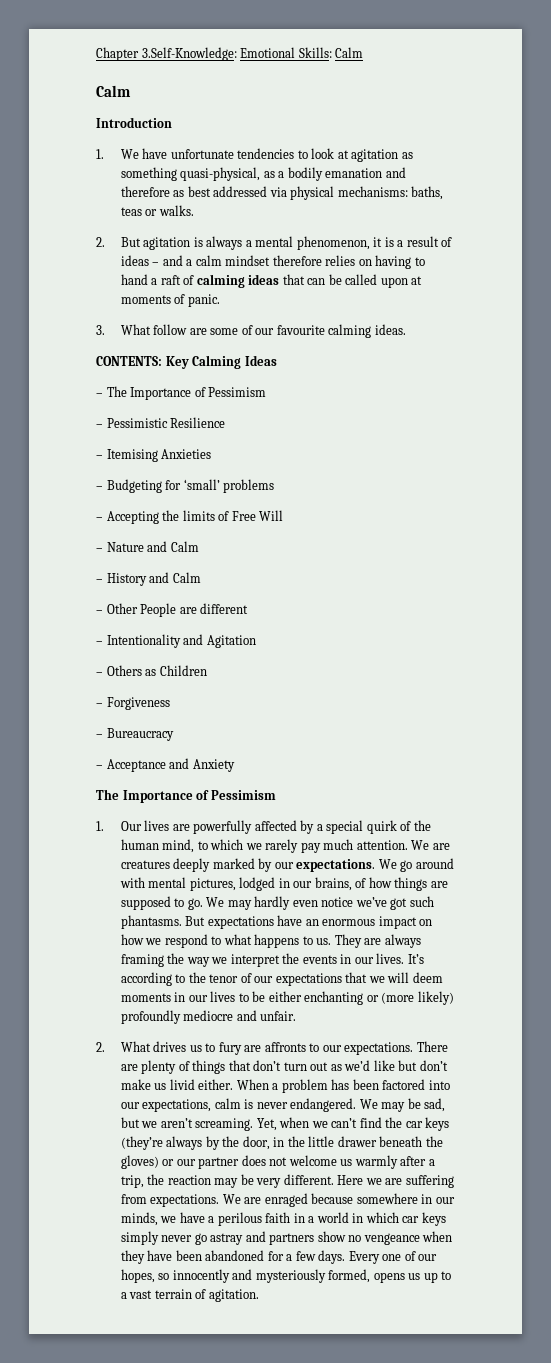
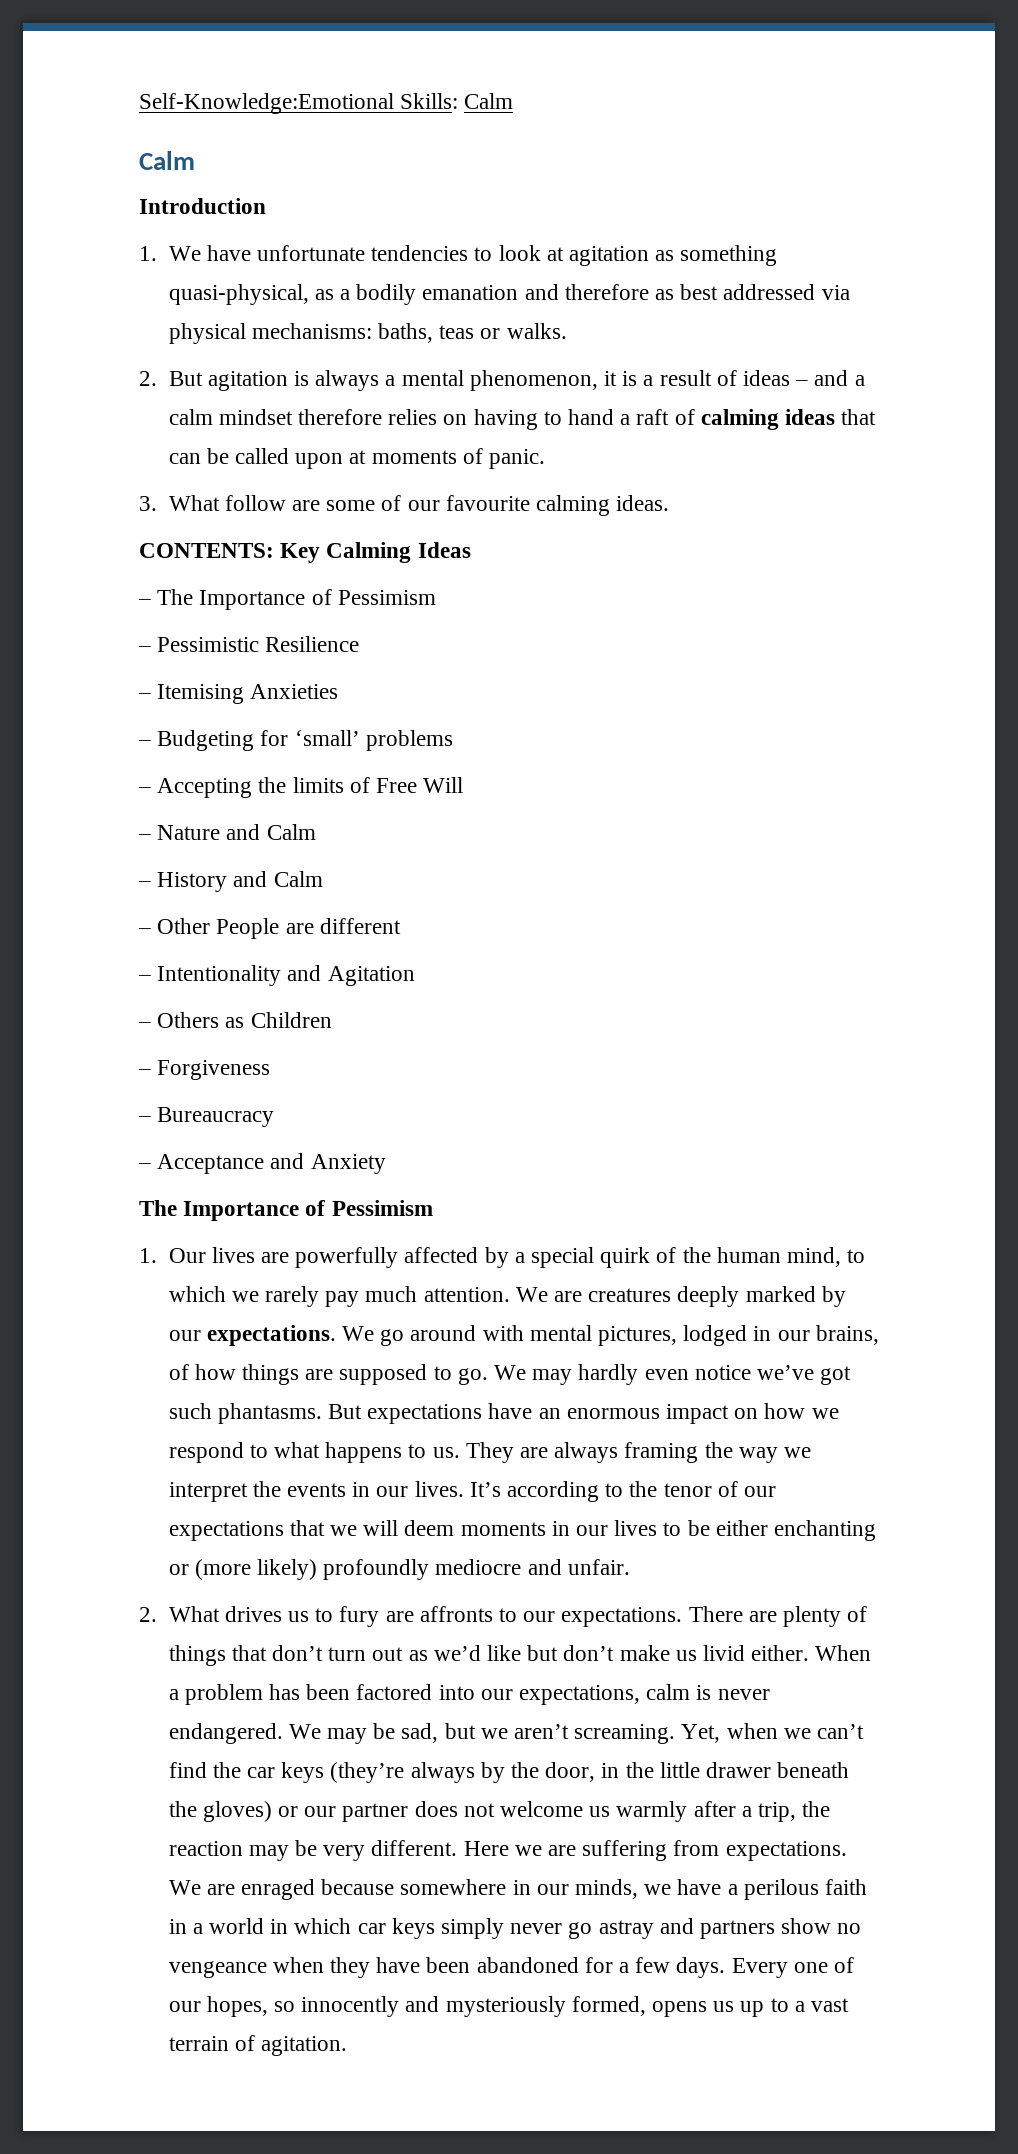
[96,47,296,61] Chapter 3.Self-Knowledge: Emotional -> [139,93,394,114] Self-Knowledge:Emotional

